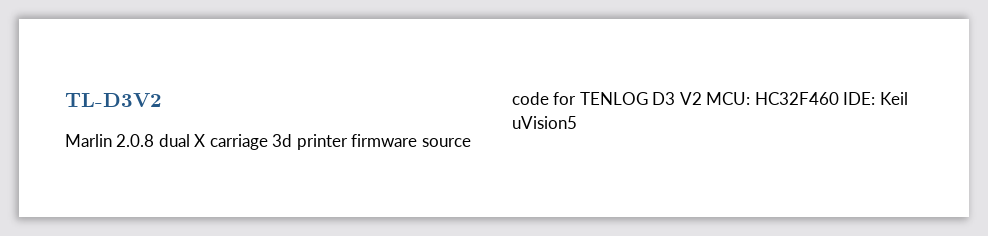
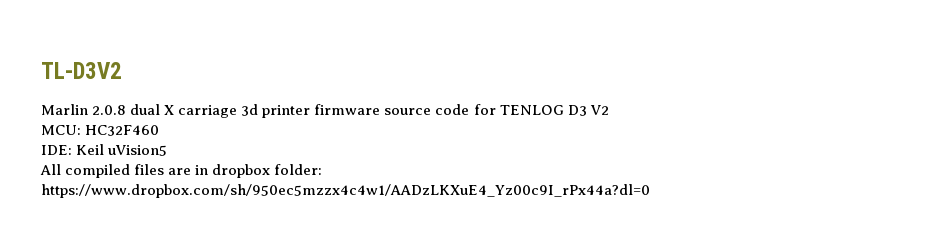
(702, 98) none -> (609, 110) //
(839, 98) none -> (160, 130) //
(577, 122) none -> [40,164,323,178] [41,184,650,198] // All compiled files are in dropbox folder: https://www.dropbox.com/sh/950ec5mzzx4c4w1/AADzLKXuE4_Yz00c9I_rPx44a?dl=0

